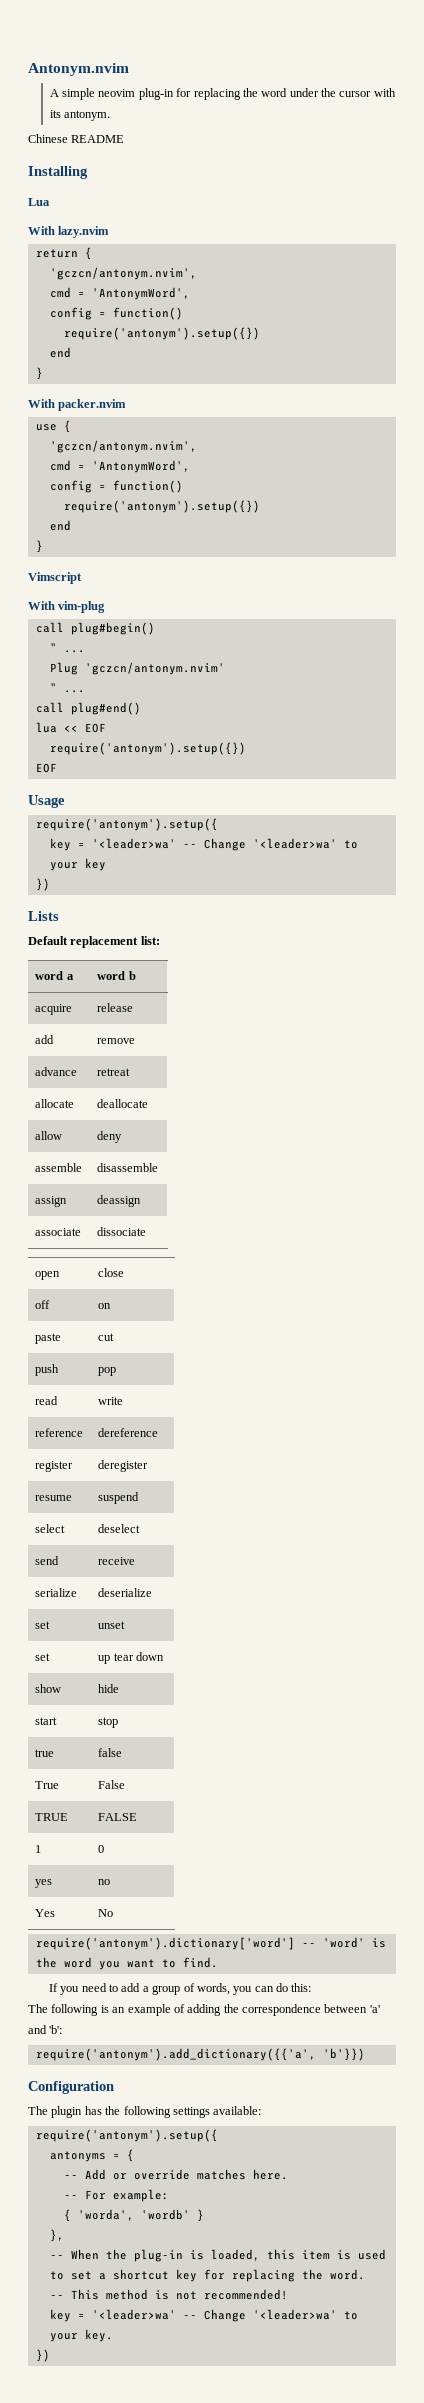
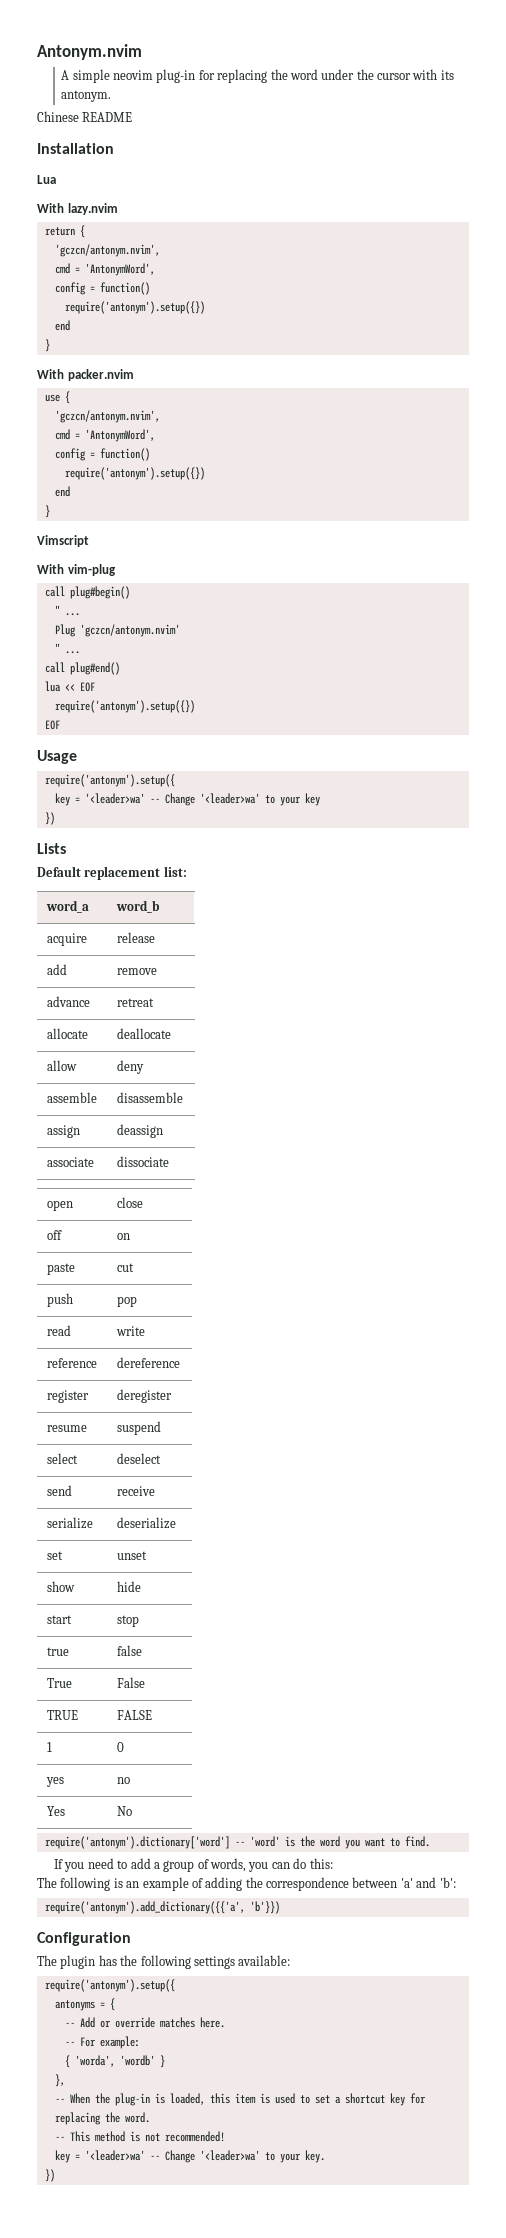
[28,166,88,179] Installing -> [37,143,114,154] Installation
[35,971,74,980] [97,971,136,980] word a | word b -> [45,900,89,913] [115,900,160,913] word_a | word_b
[35,1653,51,1661] [98,1652,165,1664] // set | up tear down -> (147, 1555) none

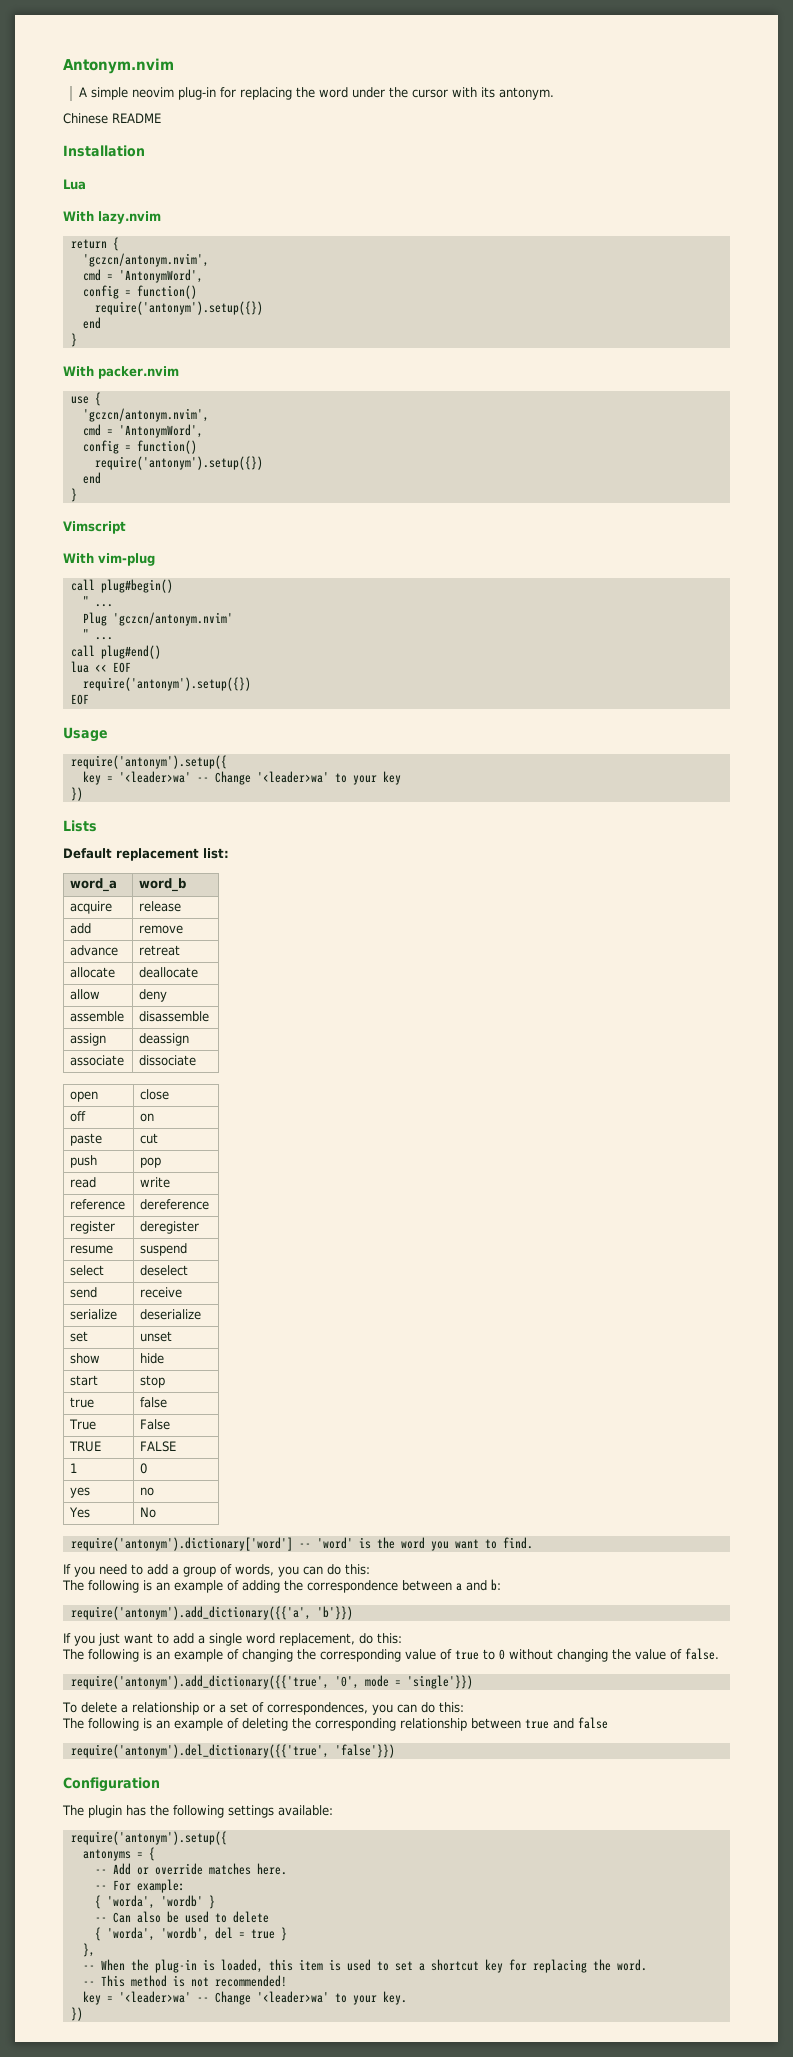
[400,1877,456,1888] 'a' and 'b': -> [456,1579,501,1591] a and b:
(280, 1907) none -> [63,1633,402,1646] [62,1648,719,1662] [70,1675,473,1689] [62,1702,464,1715] [62,1717,608,1731] [70,1744,395,1758] // If you just want to add a single word replacement, do this: // The following is an example of changing the corresponding value of true to 0 without changing the value of false. // require('antonym').add_dictionary({{'true', '0', mode = 'single'}}) // To delete a relationship or a set of correspondences, you can do this: // The following is an example of deleting the corresponding relationship between true and false // require('antonym').del_dictionary({{'true', 'false'}})
(165, 2061) none -> [94,1911,269,1923] [94,1927,287,1941] // -- Can also be used to delete // { 'worda', 'wordb', del = true }

